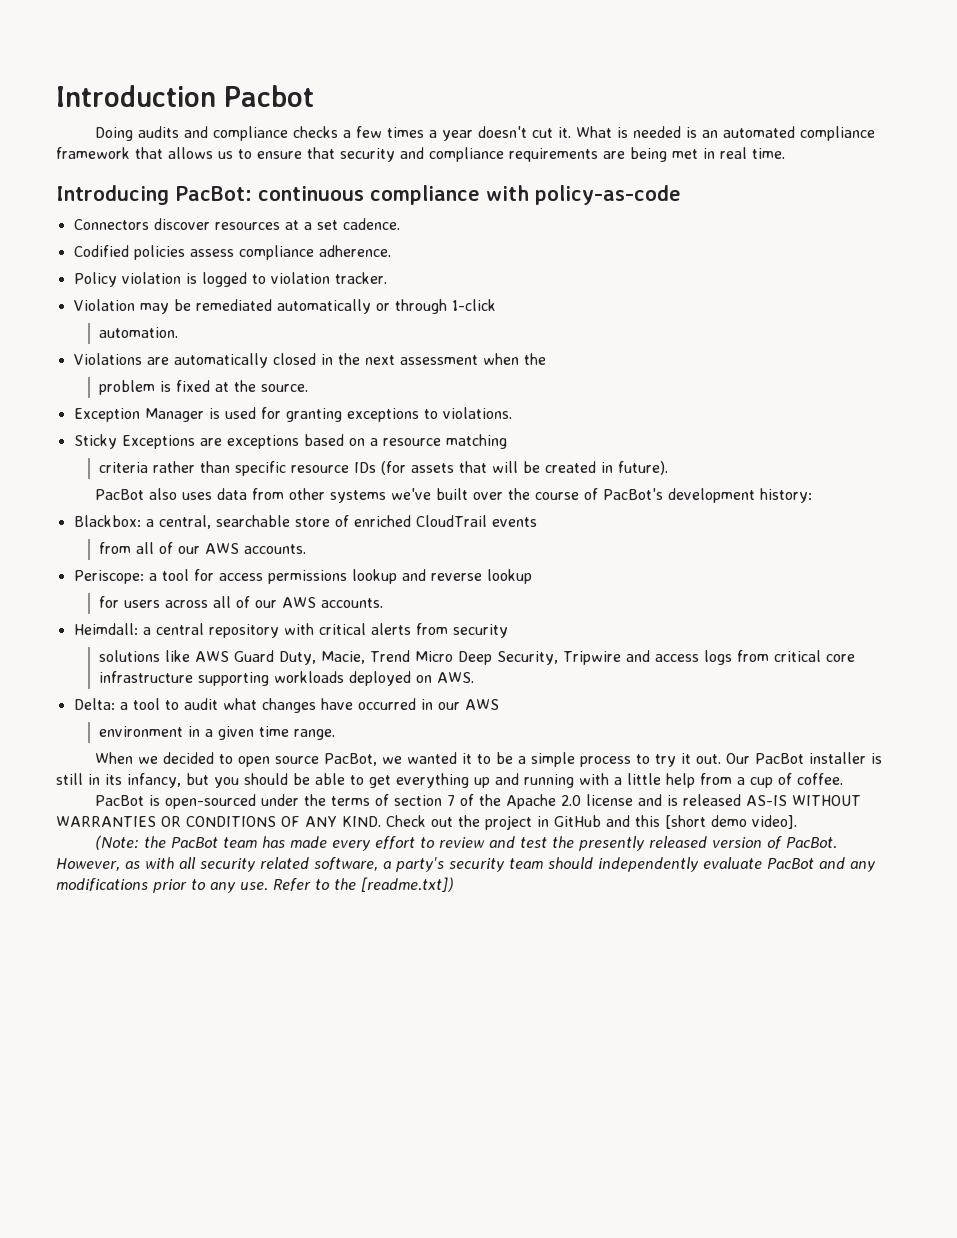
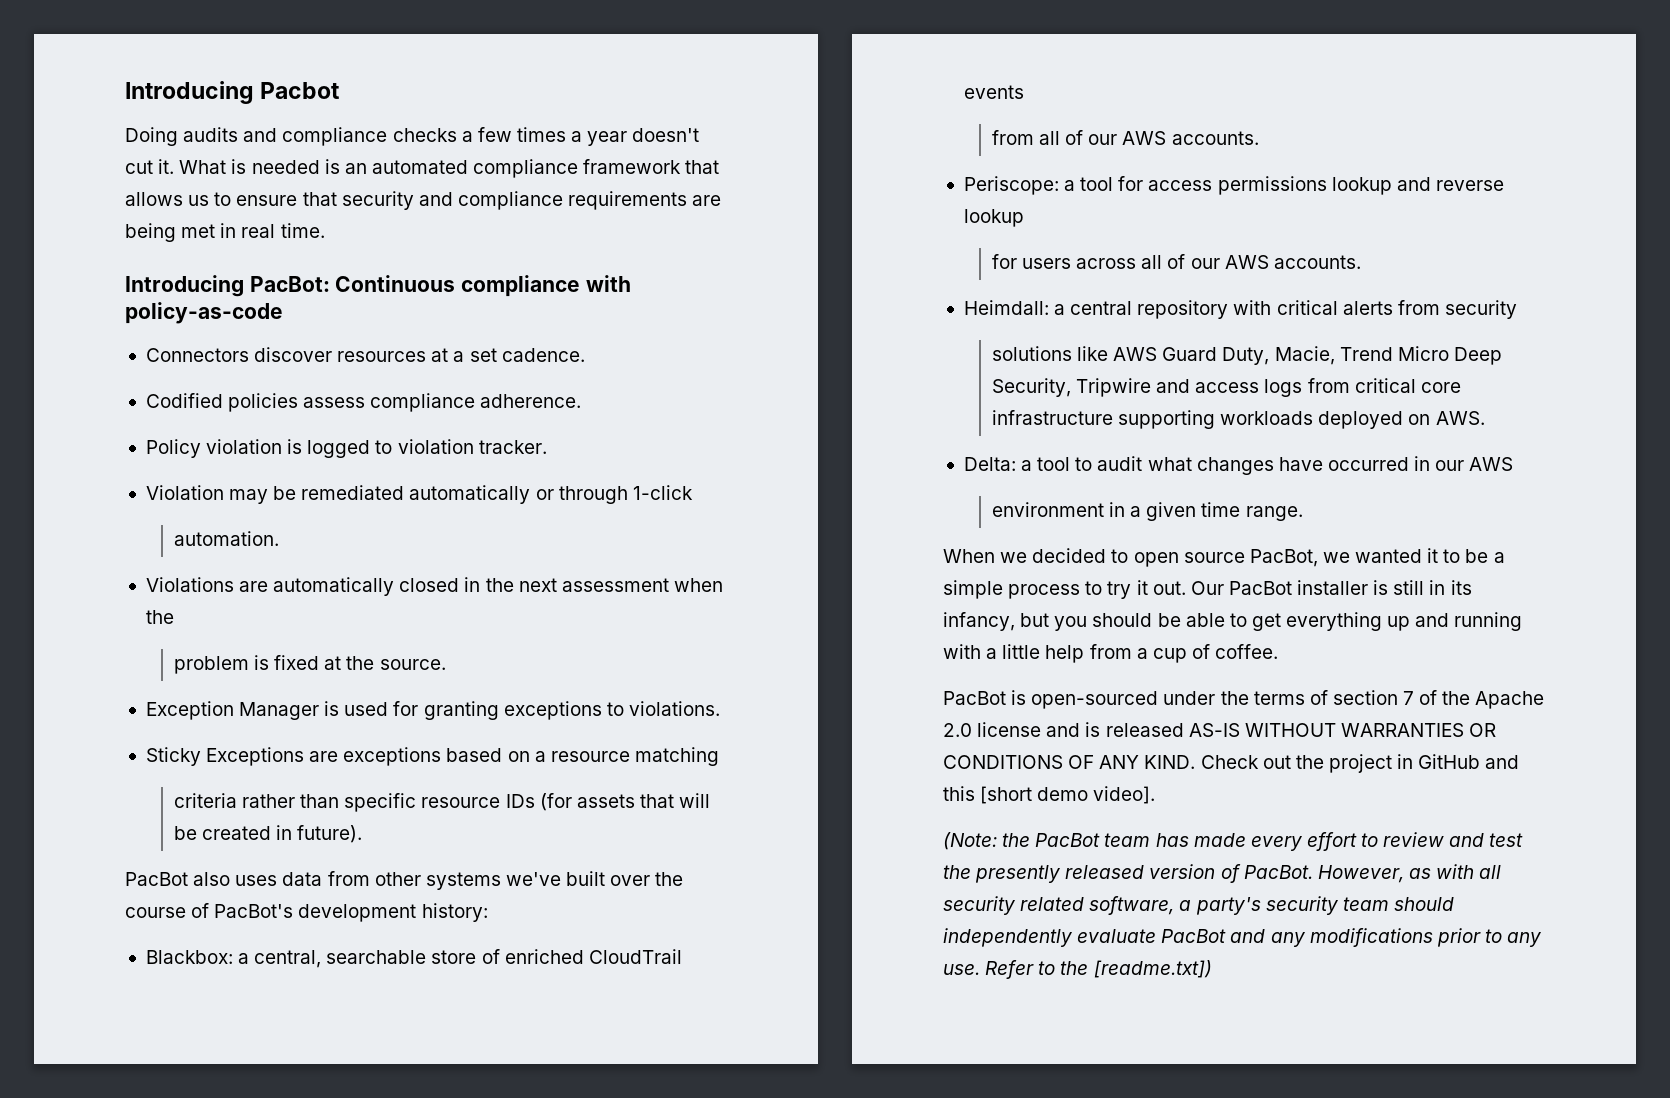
[56,85,216,107] Introduction -> [125,81,254,104] Introducing
[258,186,364,201] continuous -> [335,275,456,292] Continuous

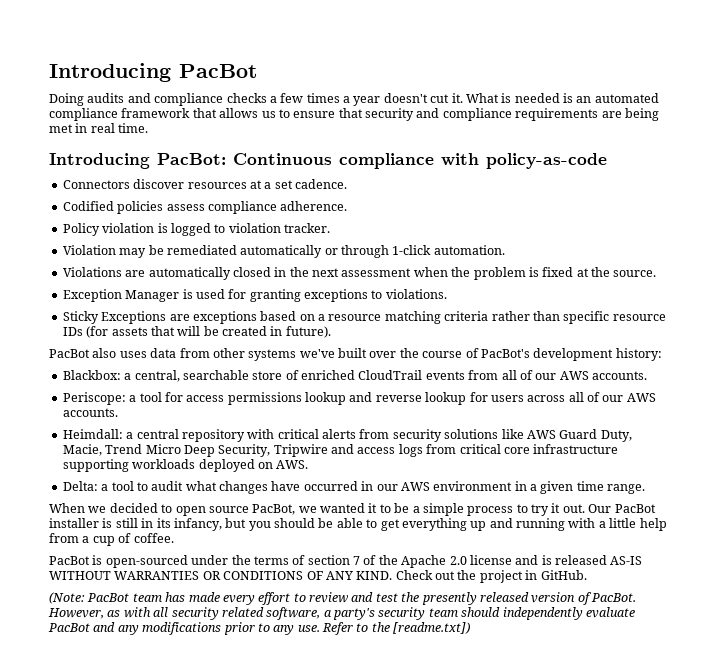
[125,81,341,104] Introducing Pacbot -> [49,63,257,82] Introducing PacBot
(693, 492) // -> (432, 250) none
(174, 617) // -> (471, 272) none
(719, 756) // -> (441, 317) none
(1024, 92) // -> (465, 375) none
(1024, 218) // -> (467, 398) none
(1517, 309) // -> (442, 435) none
(1514, 464) // -> (430, 486) none
[1418,754,1520,769] [943,786,1156,804] GitHub and this [short demo video]. -> [540,570,587,580] GitHub.
[1002,833,1031,847] the -> (85, 598) none

